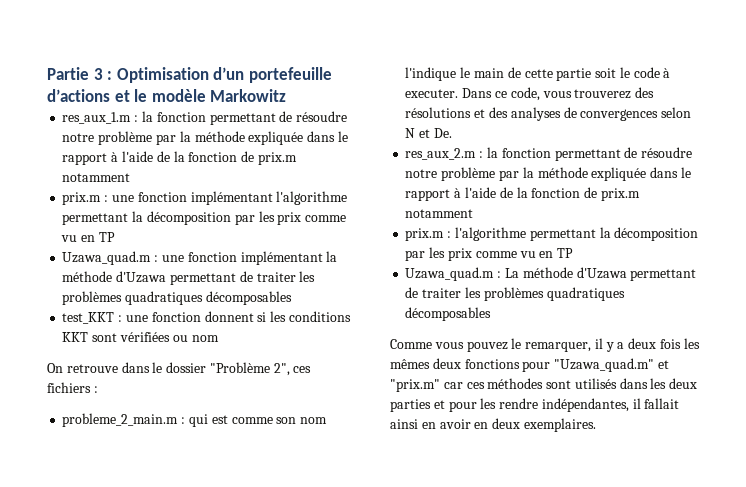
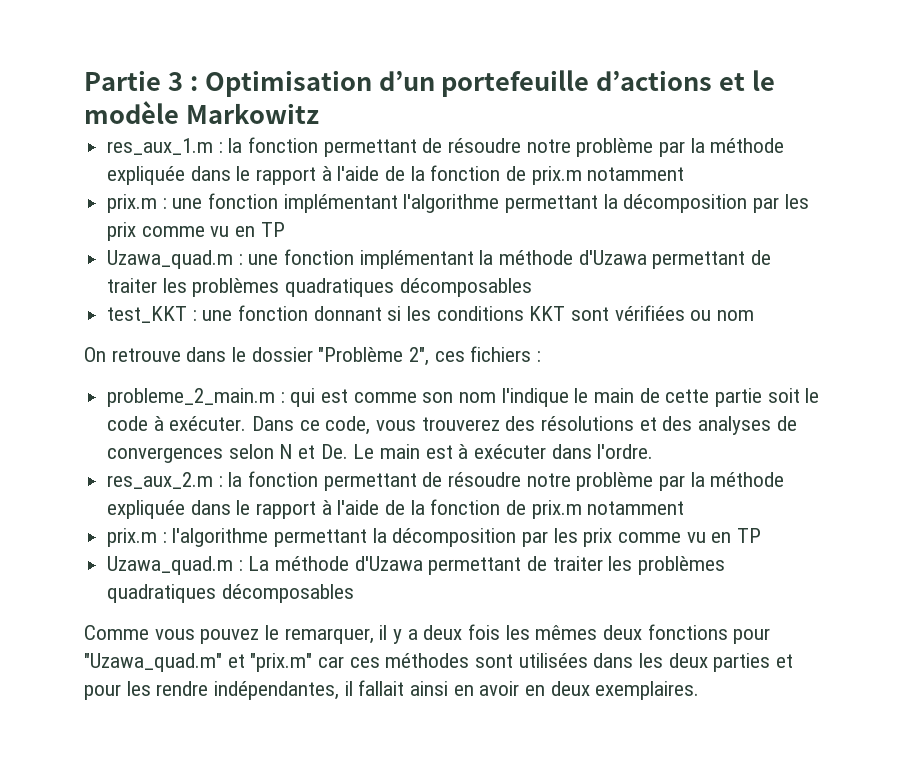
[204,311,254,322] donnent -> [313,306,382,321] donnant
[405,89,459,98] executer. -> [169,416,247,431] exécuter.
(452, 133) none -> [353,444,654,459] Le main est à exécuter dans l'ordre.
[574,378,617,389] utilisés -> [518,653,588,668] utilisées

